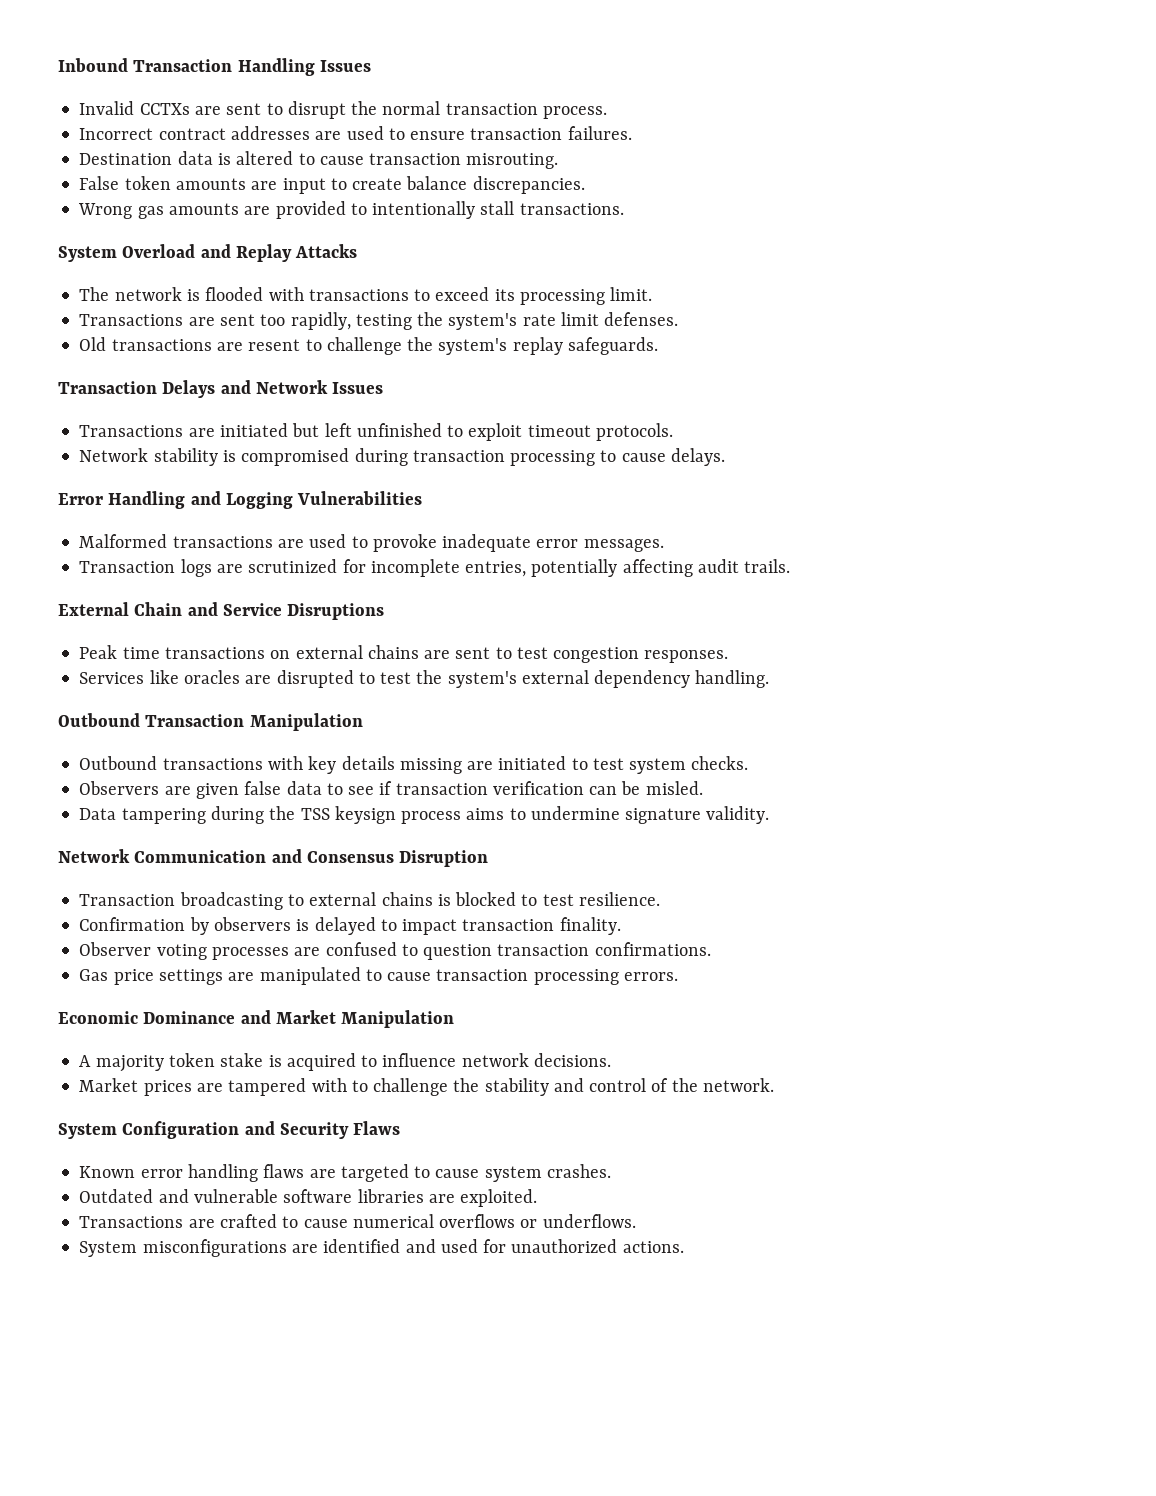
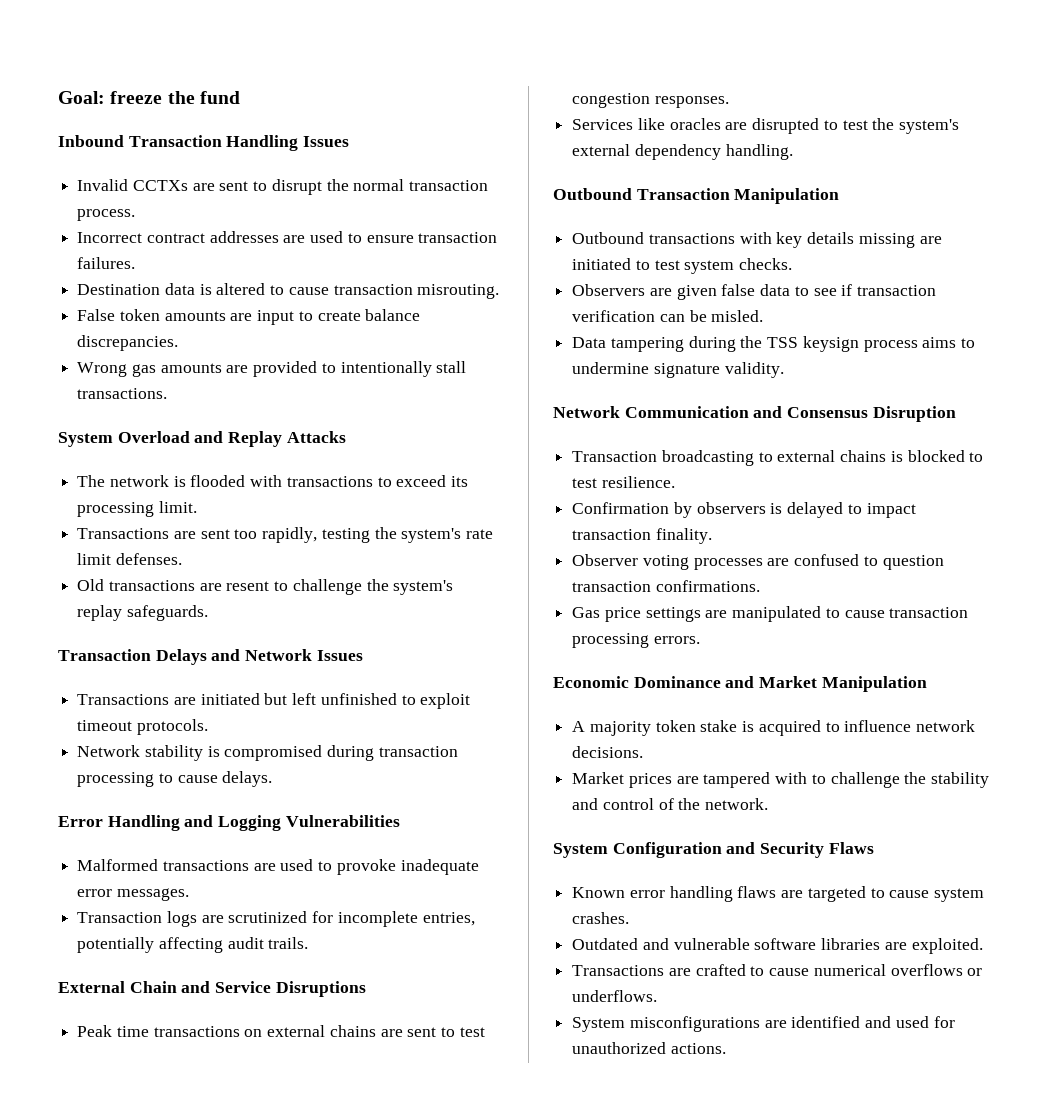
(58, 65) none -> [58,91,240,104] Goal: freeze the fund //

